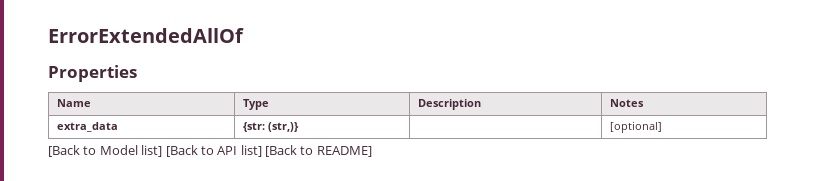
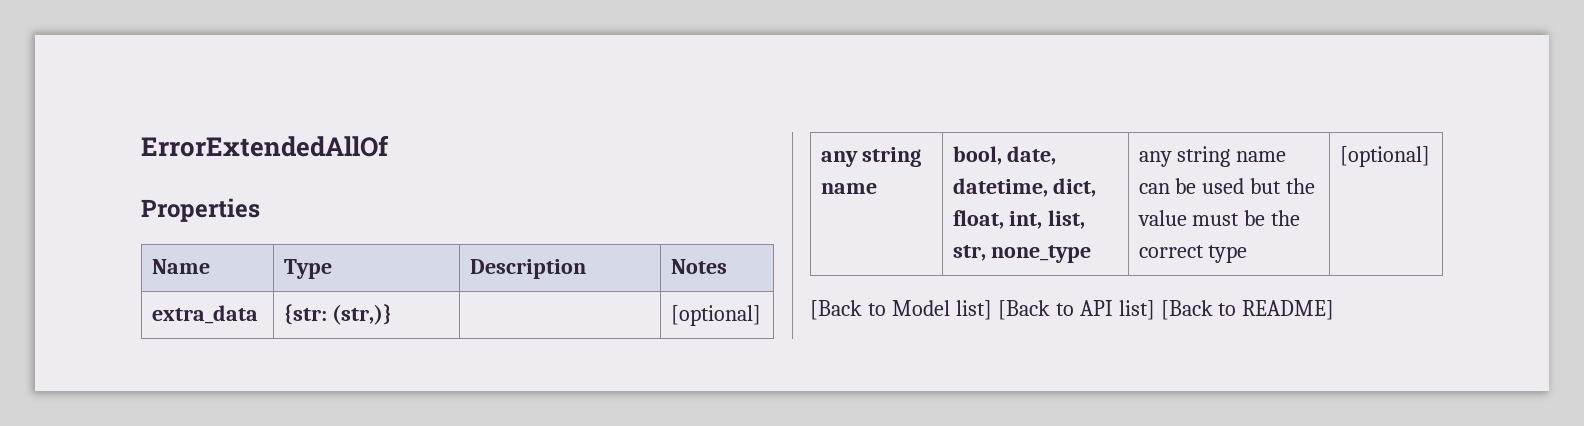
(662, 127) none -> [820,147,922,167] [820,183,877,194] [952,146,1057,165] [952,178,1097,197] [952,210,1086,229] [952,245,1092,263] [1138,146,1287,167] [1138,178,1316,194] [1137,210,1301,226] [1138,245,1248,263] [1339,146,1430,167] // any string name | bool, date, datetime, dict, float, int, list, str, none_type | any string name can be used but the value must be the correct type | [optional]

